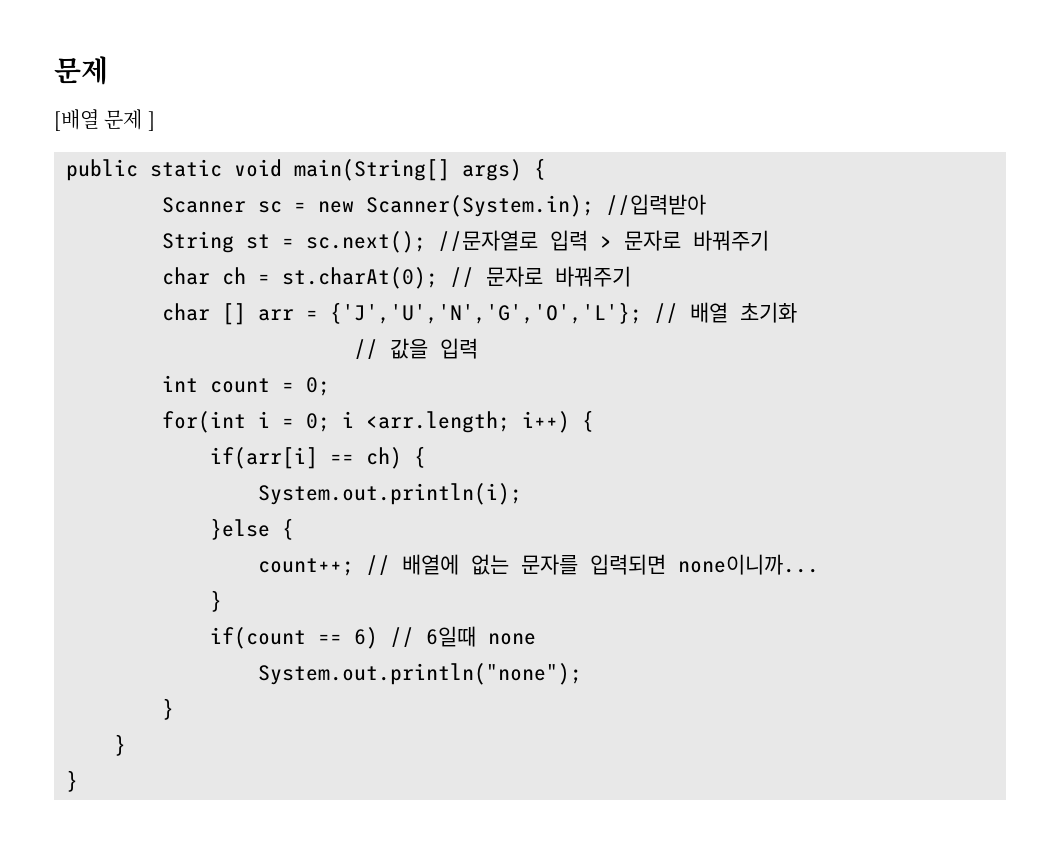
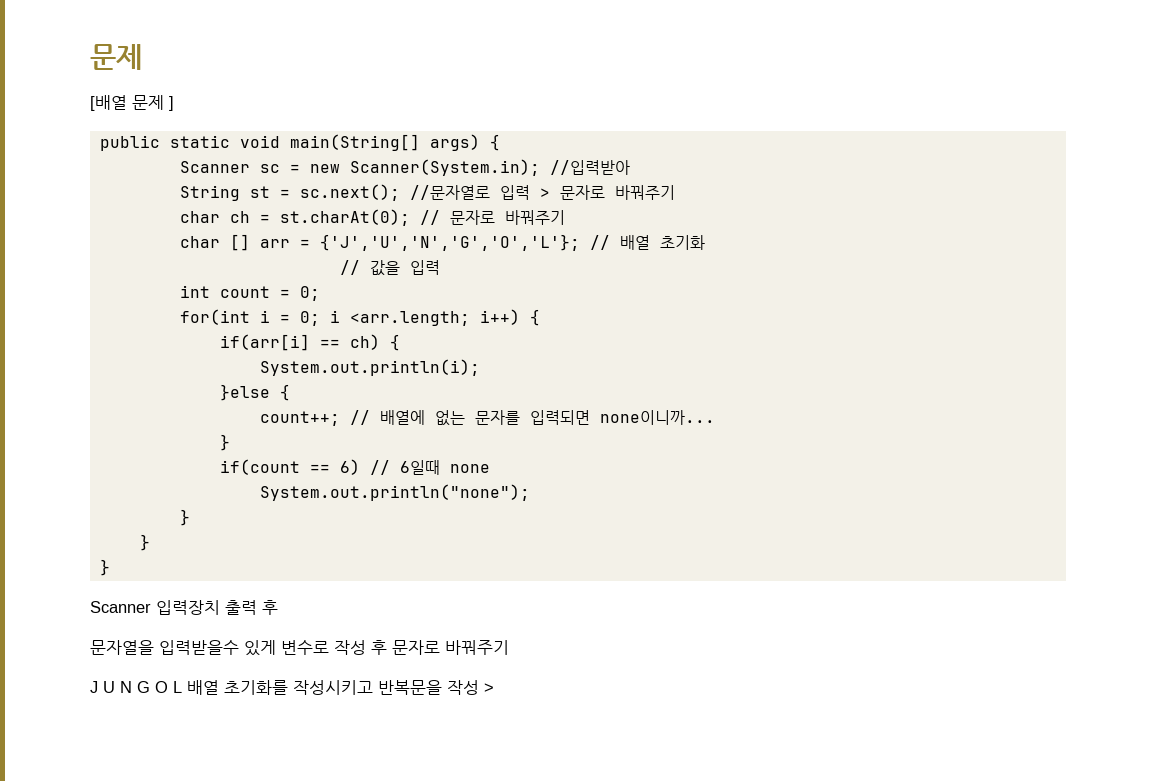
(78, 781) none -> [90,600,278,615] [90,640,509,656] [90,680,494,695] // Scanner 입력장치 출력 후 // 문자열을 입력받을수 있게 변수로 작성 후 문자로 바꿔주기 // J U N G O L 배열 초기화를 작성시키고 반복문을 작성 >

